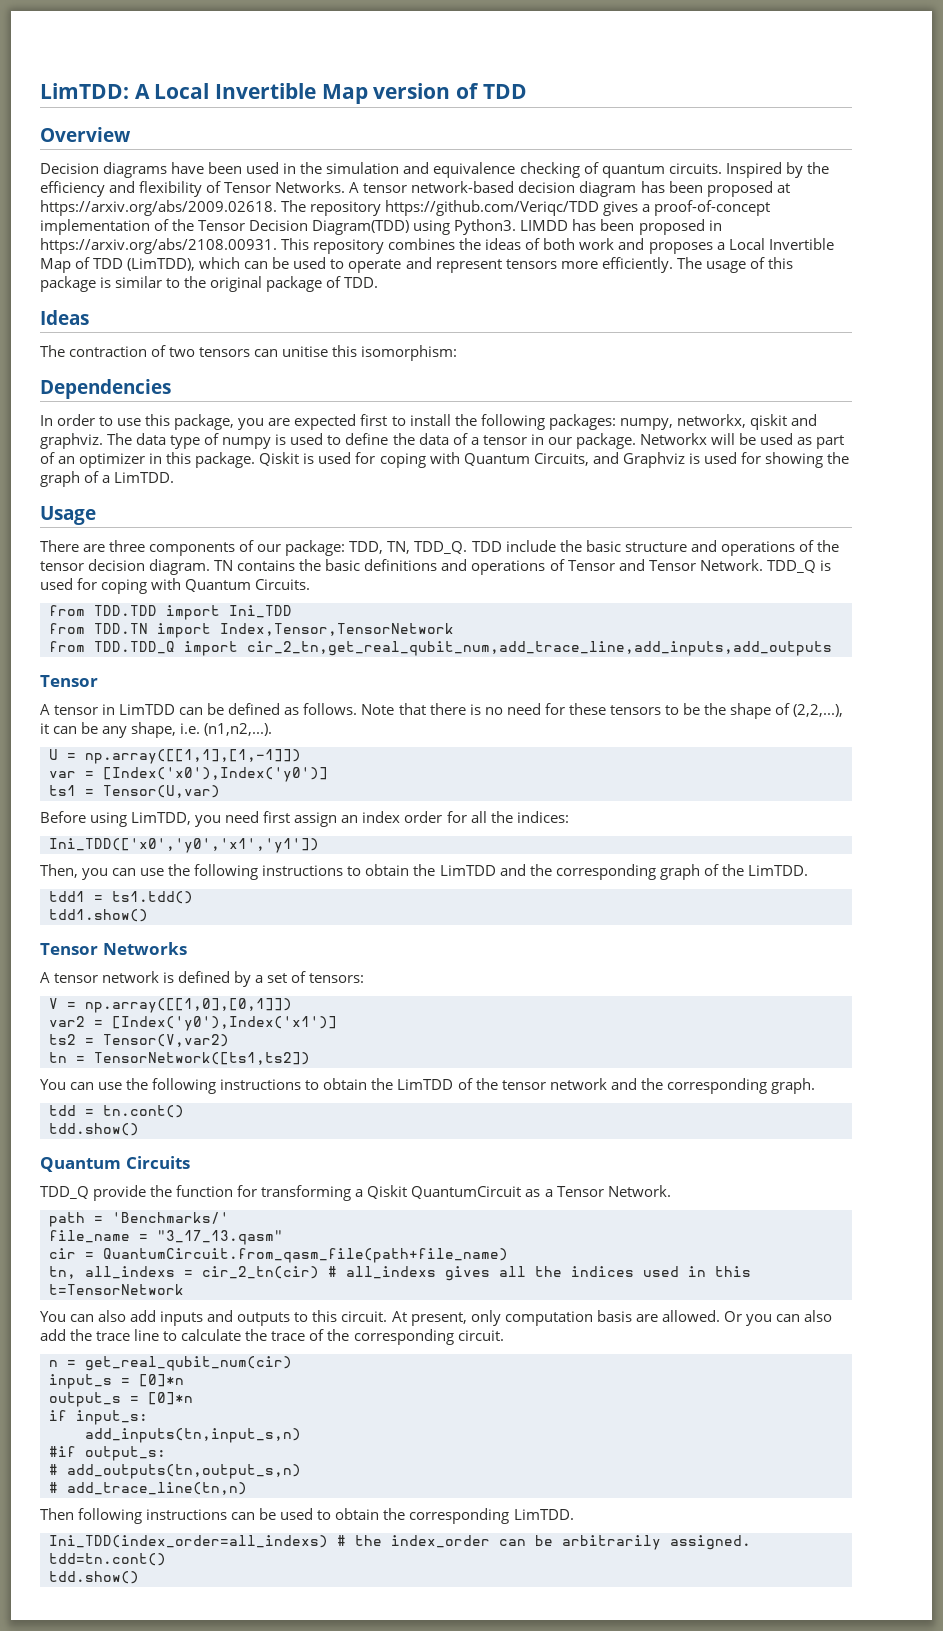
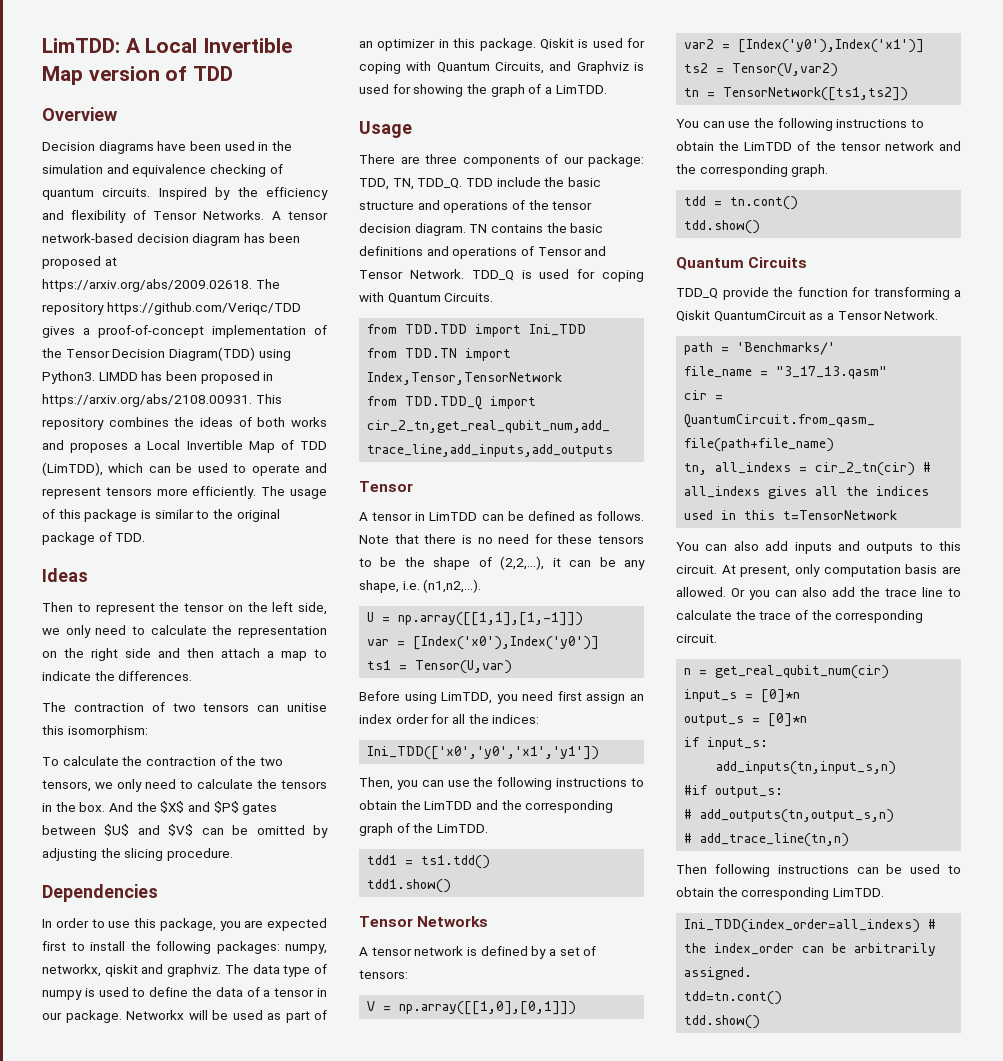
[579,238,615,250] work -> [291,417,327,427] works
(89, 317) none -> [42,602,327,615] [42,625,327,638] [42,648,327,661] [42,671,193,681] // Then to represent the tensor on the left side, we only need to calculate the representation on the right side and then attach a map to indicate the differences.
(458, 353) none -> [42,756,283,766] [42,779,327,792] [42,801,278,815] [42,824,329,838] [42,848,233,861] // To calculate the contraction of the two tensors, we only need to calculate the tensors in the box. And the $X$ and $P$ gates between $U$ and $V$ can be omitted by adjusting the slicing procedure.

